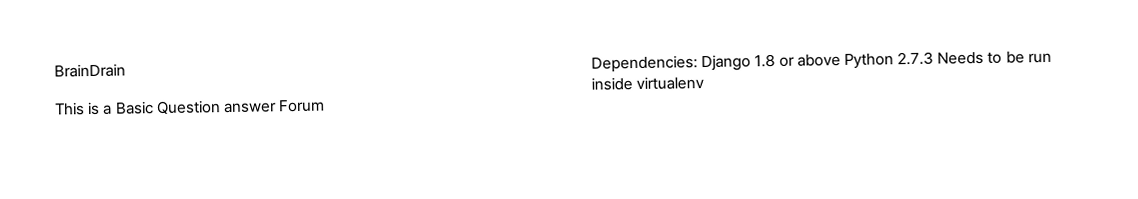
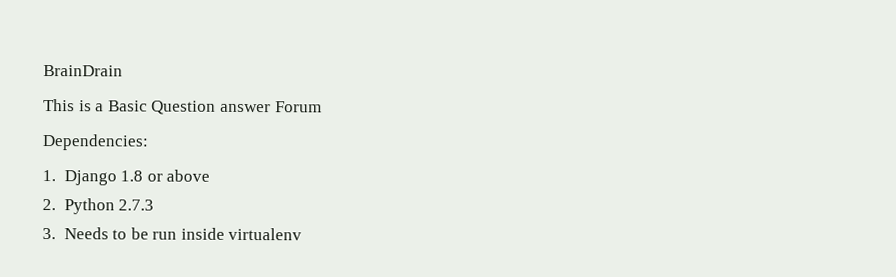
(698, 64) none -> [42,170,56,182] // 1.
(841, 60) none -> [42,199,56,211] // 2.
(935, 58) none -> [42,228,56,240] // 3.

